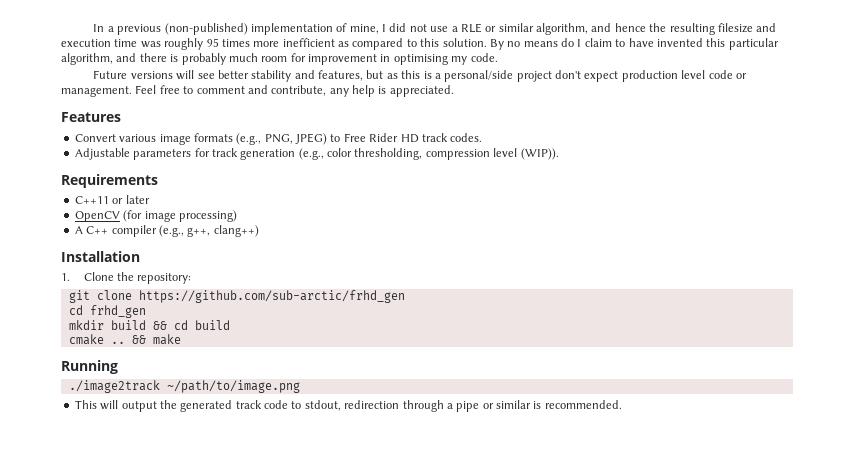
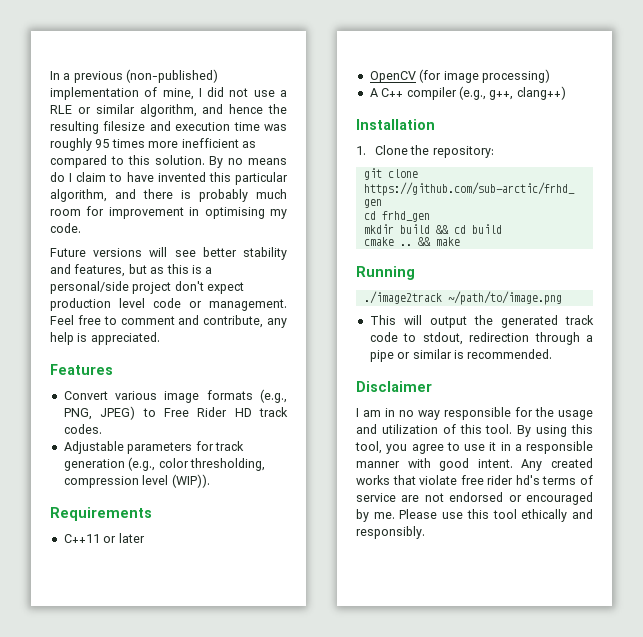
(622, 404) none -> [356,381,432,392] [356,407,593,420] [356,424,593,437] [355,441,593,454] [356,458,593,471] [356,475,593,485] [356,492,593,505] [356,509,593,522] [356,526,425,539] // Disclaimer // I am in no way responsible for the usage and utilization of this tool. By using this tool, you agree to use it in a responsible manner with good intent. Any created works that violate free rider hd's terms of service are not endorsed or encouraged by me. Please use this tool ethically and responsibly.

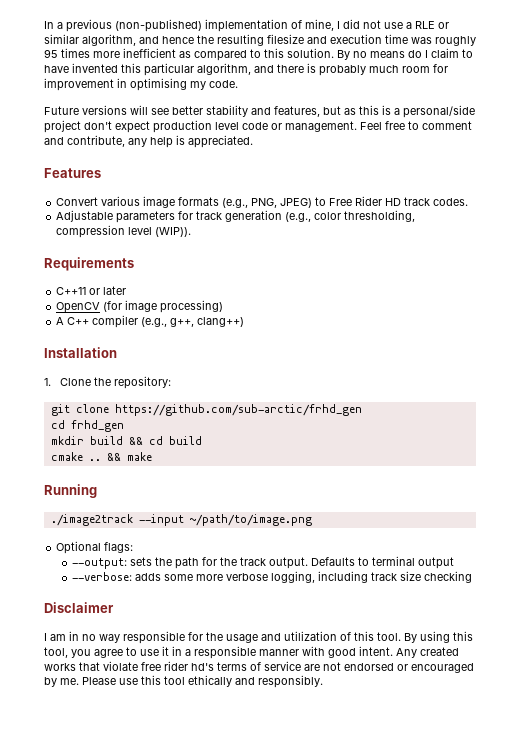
(442, 297) none -> [138,514,184,526] --input
[369,315,594,328] [369,332,593,345] [369,349,553,362] This will output the generated track code to stdout, redirection through a pipe or similar is recommended. -> [56,541,134,554] [72,556,455,569] [72,571,473,583] Optional flags: // --output: sets the path for the track output. Defaults to terminal output // --verbose: adds some more verbose logging, including track size checking

